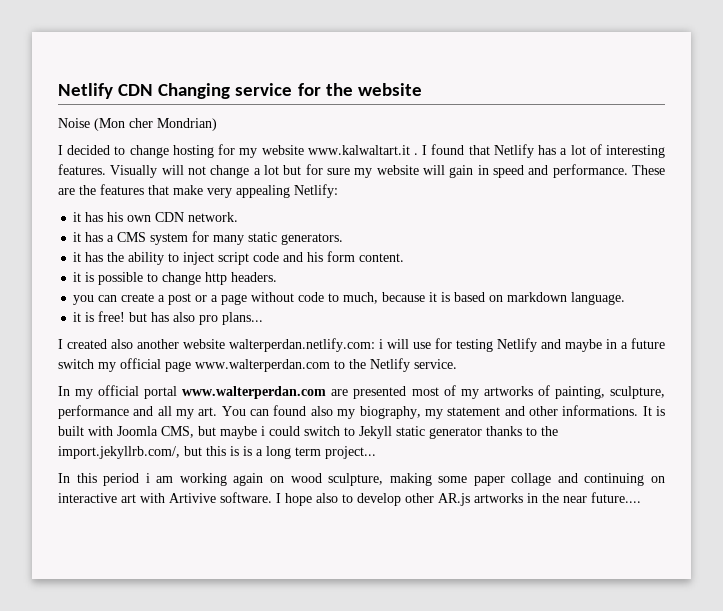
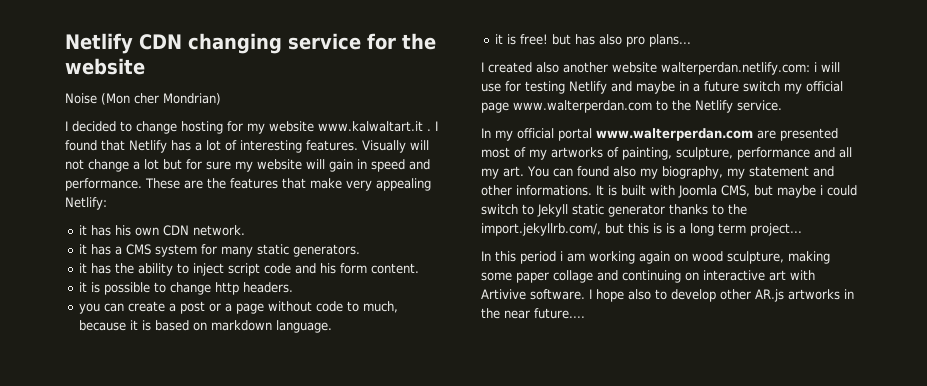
[158,83,231,99] Changing -> [188,33,282,54] changing

